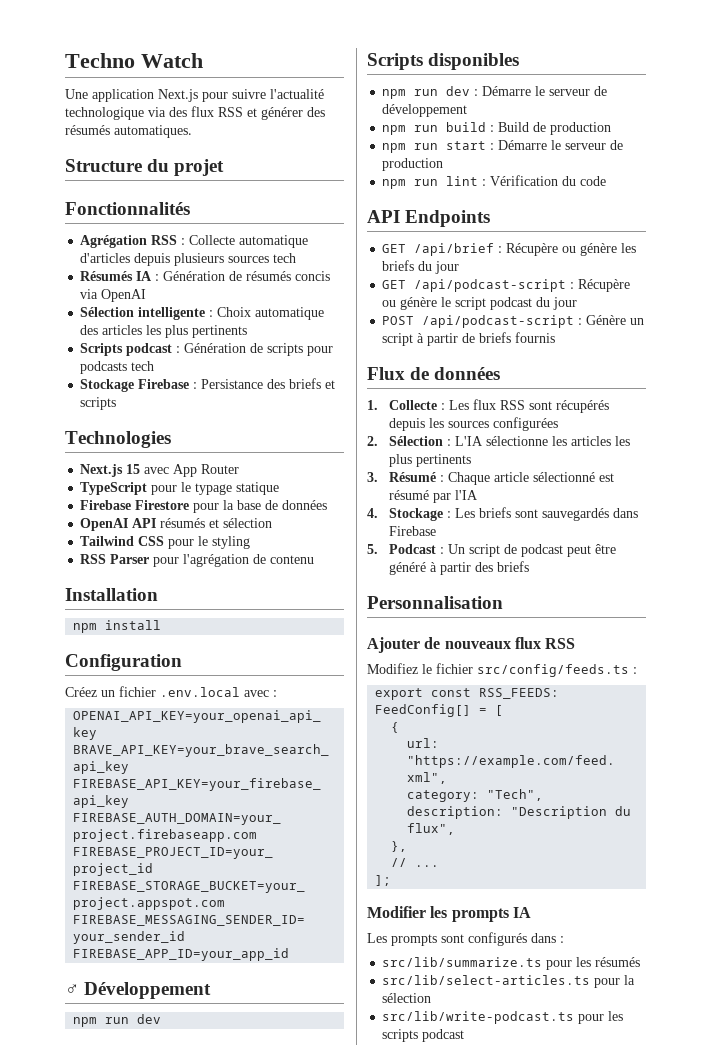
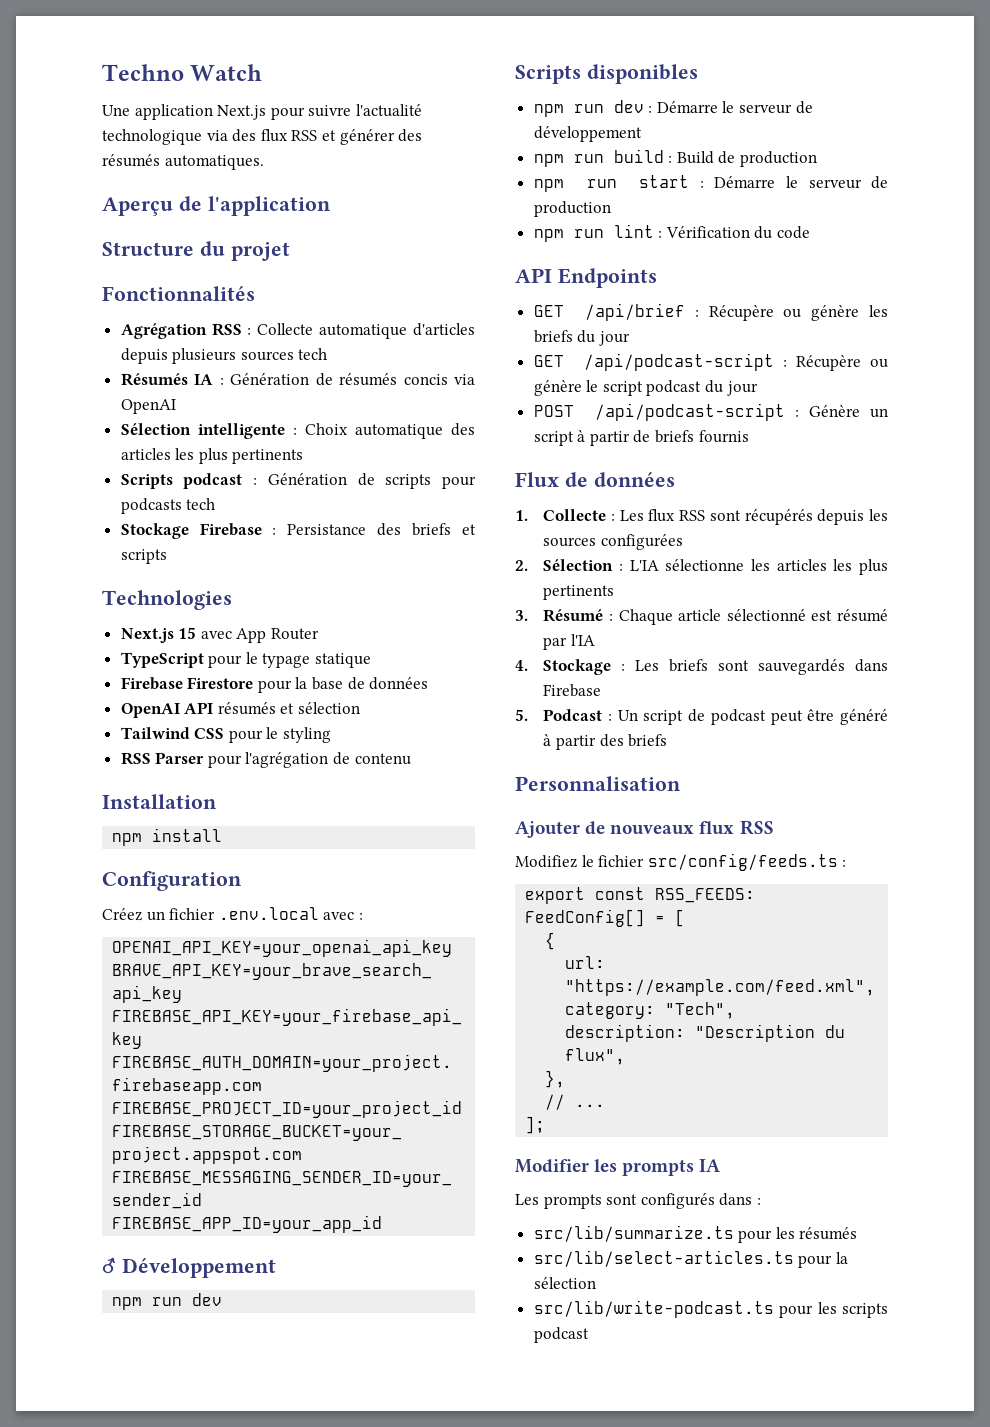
(192, 131) none -> [102,196,331,216] // Aperçu de l'application

